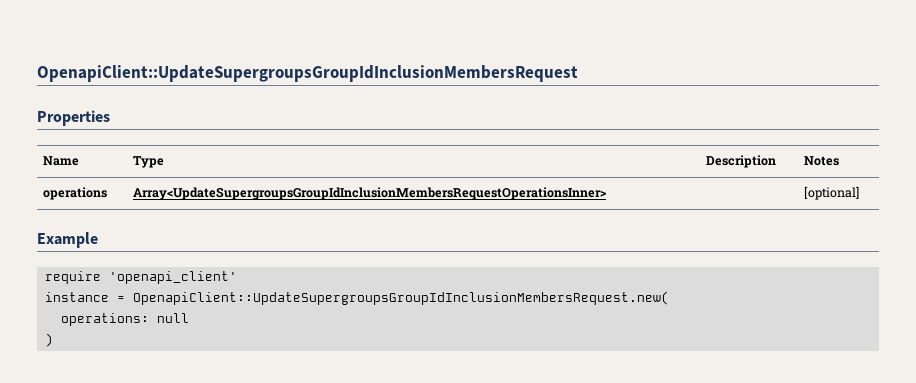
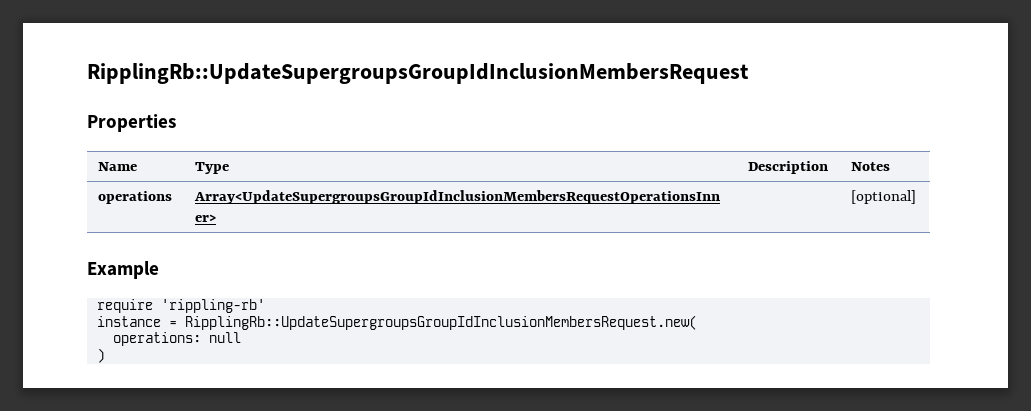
[37,65,578,82] OpenapiClient::UpdateSupergroupsGroupIdInclusionMembersRequest -> [87,63,749,84] RipplingRb::UpdateSupergroupsGroupIdInclusionMembersRequest
[108,271,237,284] 'openapi_client' -> [160,299,265,313] 'rippling-rb'
[132,291,669,305] OpenapiClient::UpdateSupergroupsGroupIdInclusionMembersRequest.new( -> [184,315,697,330] RipplingRb::UpdateSupergroupsGroupIdInclusionMembersRequest.new(

